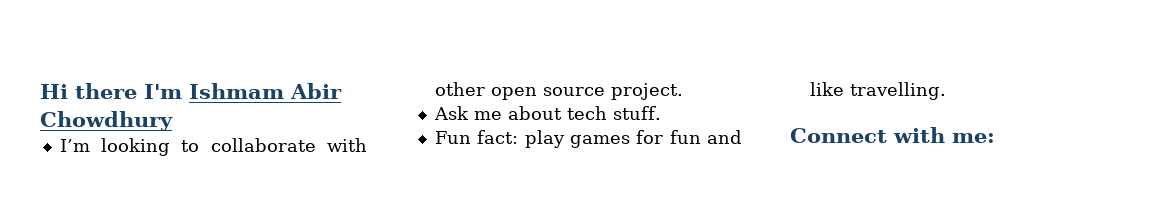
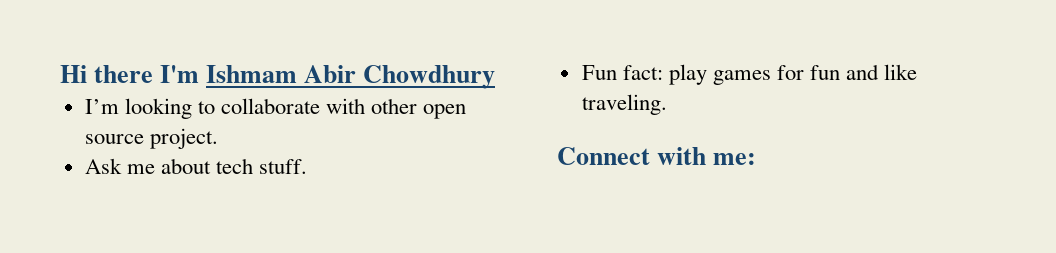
[849,82,946,100] travelling. -> [581,94,667,115] traveling.

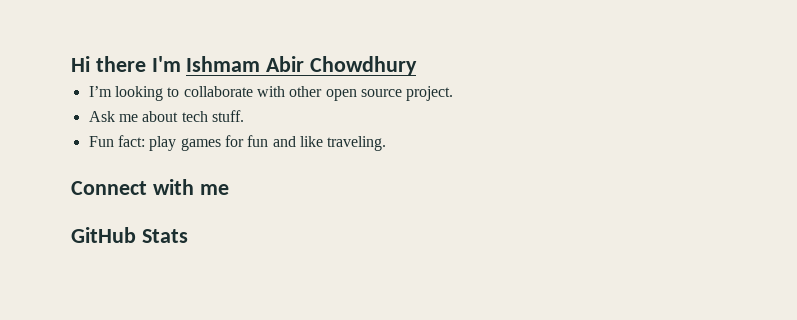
[713,153,757,165] me: -> [199,184,229,195] [71,227,188,243] me // GitHub Stats

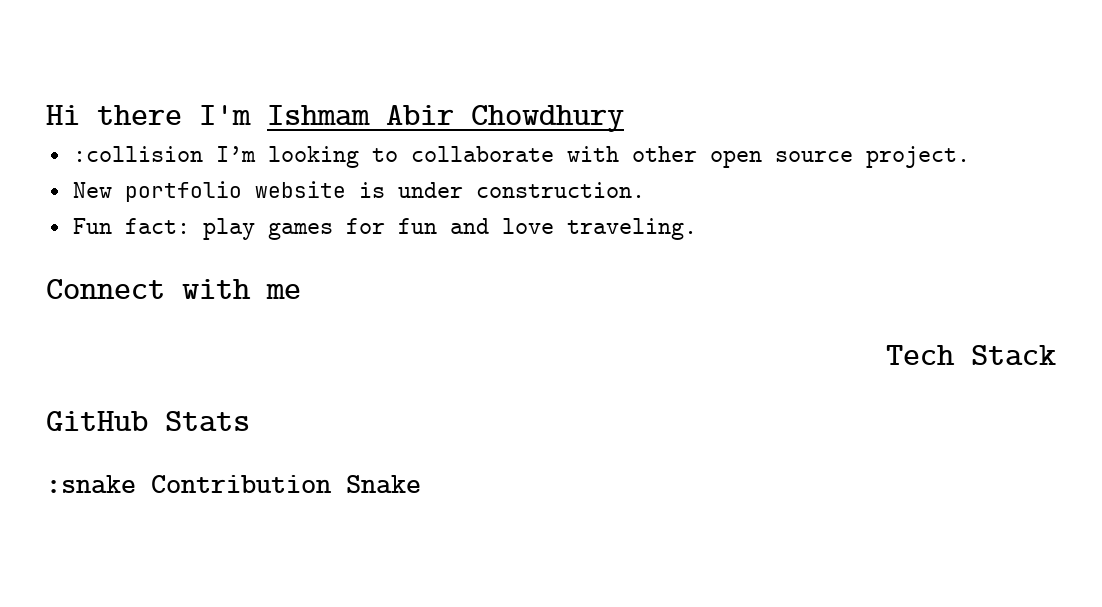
(418, 65) none -> [72,146,203,162] :collision
[88,110,244,122] Ask me about tech stuff. -> [72,181,645,202] New portfolio website is under construction.
[299,136,323,147] like -> [501,218,554,234] love
(229, 189) none -> [886,345,1056,366] // Tech Stack
(188, 236) none -> [46,475,421,494] // :snake Contribution Snake

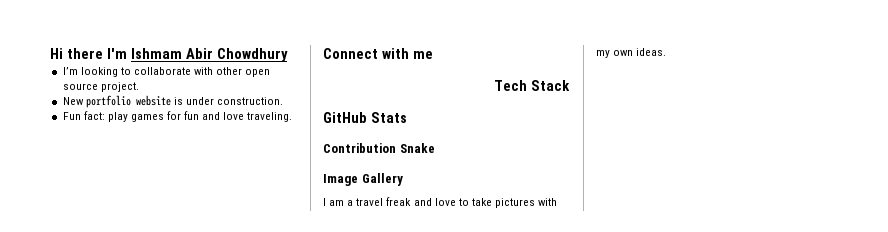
[72,146,203,162] :collision -> (288, 55) none
[46,475,136,494] :snake -> (407, 117) none
(421, 484) none -> [323,173,403,186] [323,197,558,208] [596,48,667,58] // Image Gallery // I am a travel freak and love to take pictures with my own ideas.

